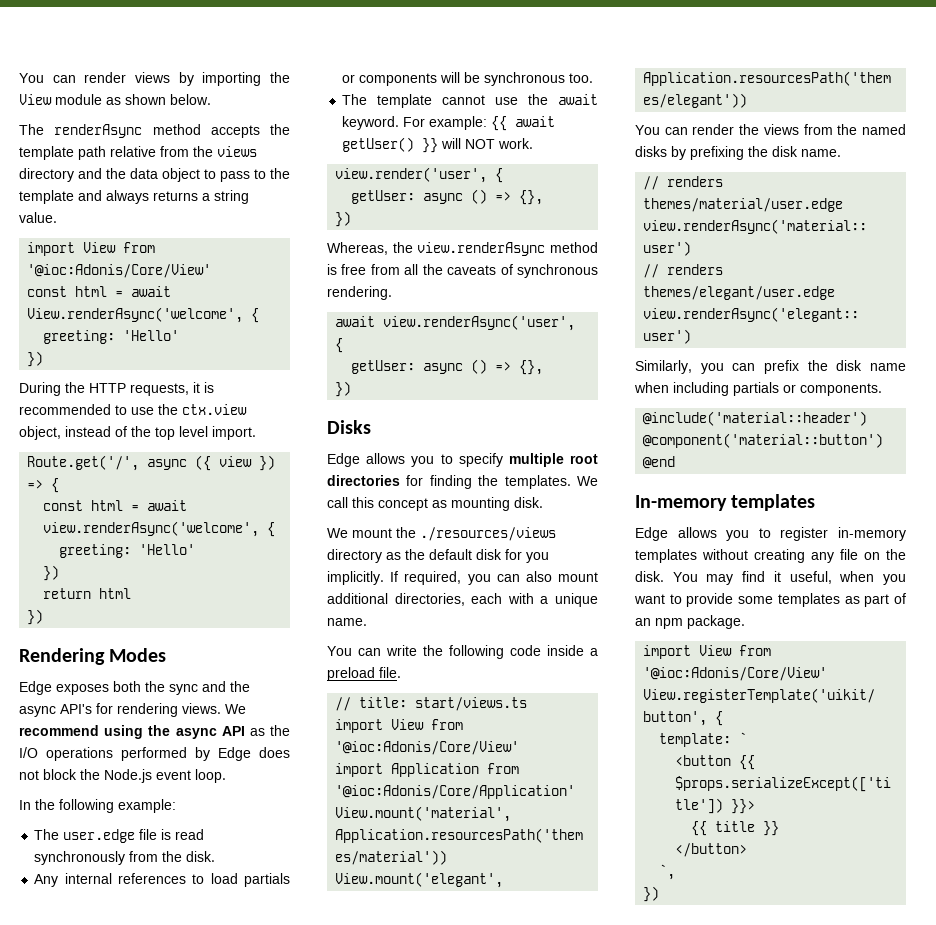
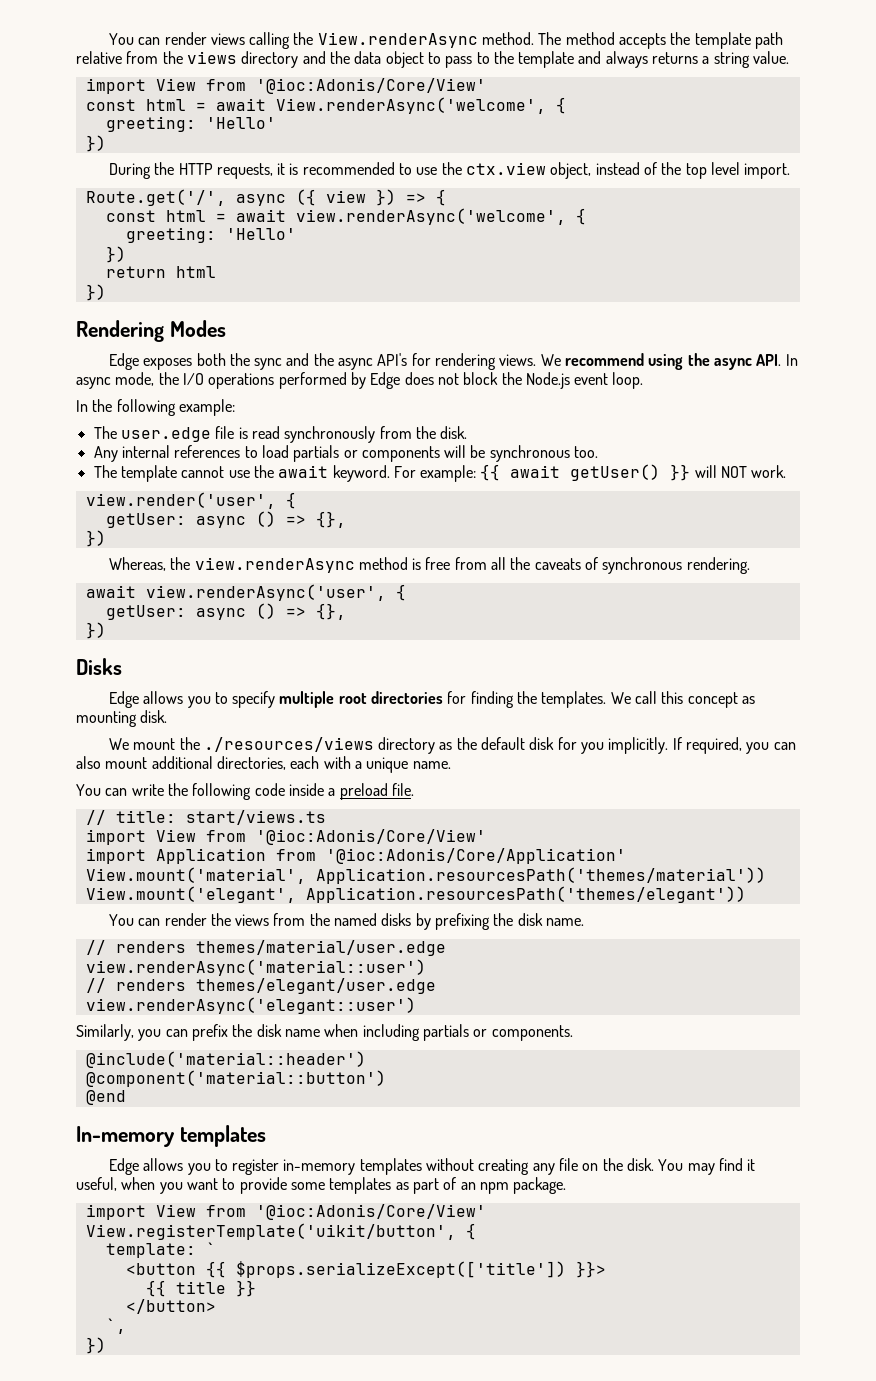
[178,72,290,86] [19,94,211,105] [19,124,143,138] by importing the View module as shown below. // The renderAsync -> [249,32,562,49] calling the View.renderAsync method. The
[221,726,265,736] API as -> [756,354,798,366] [76,372,155,389] API. In async mode,

